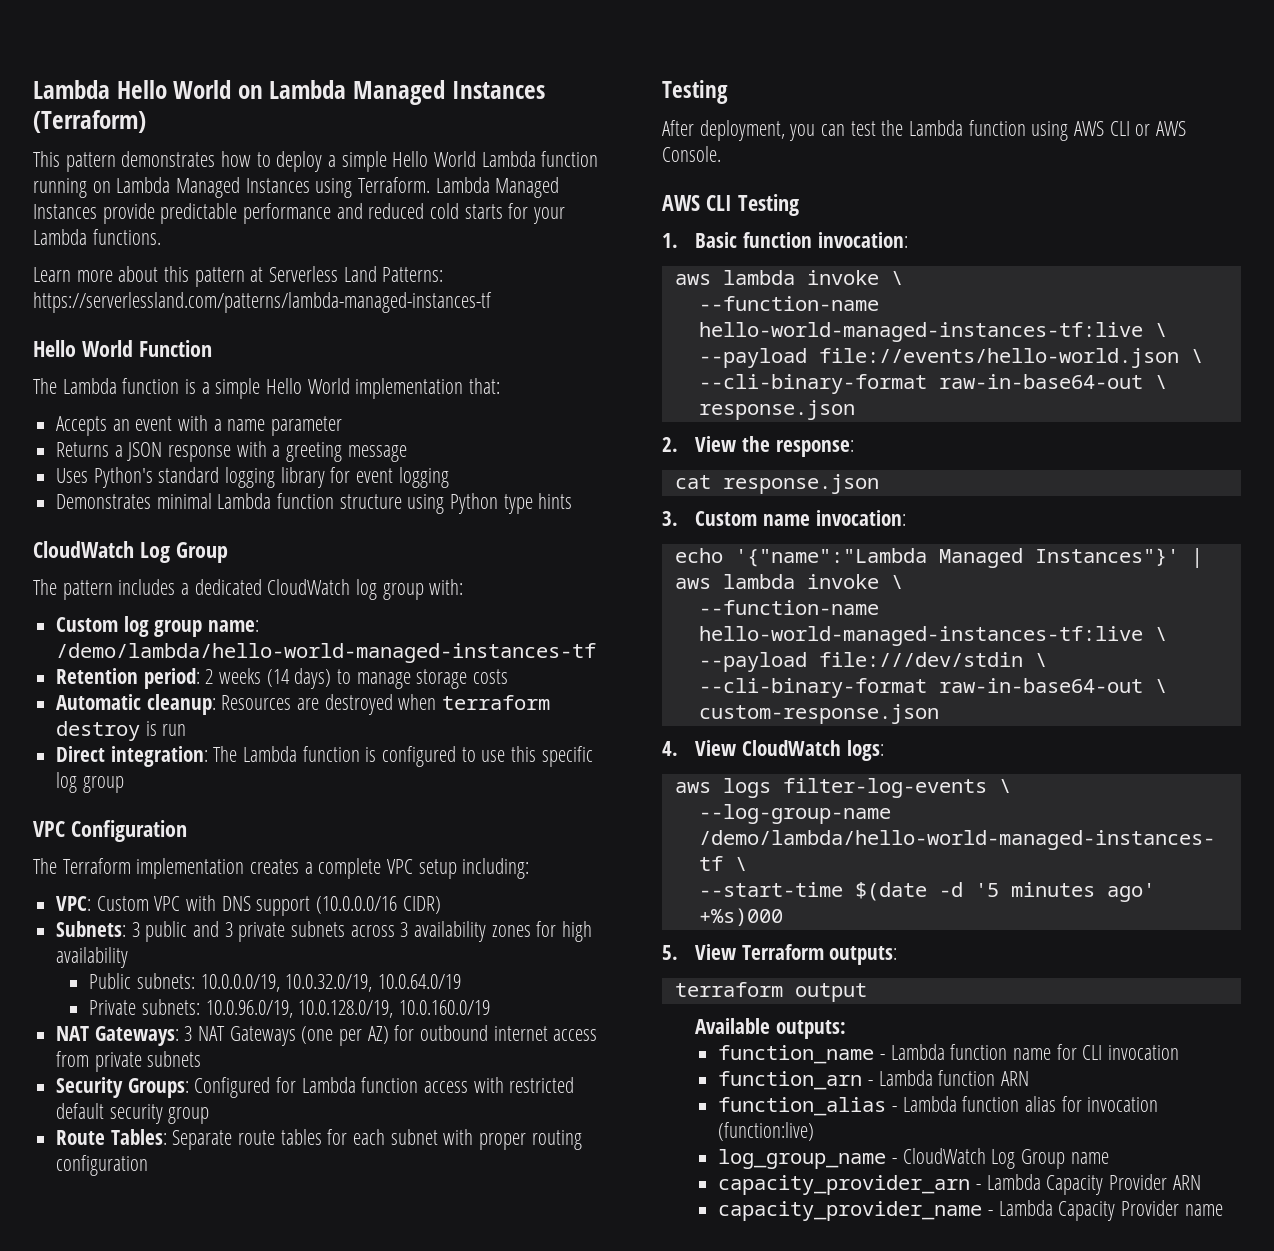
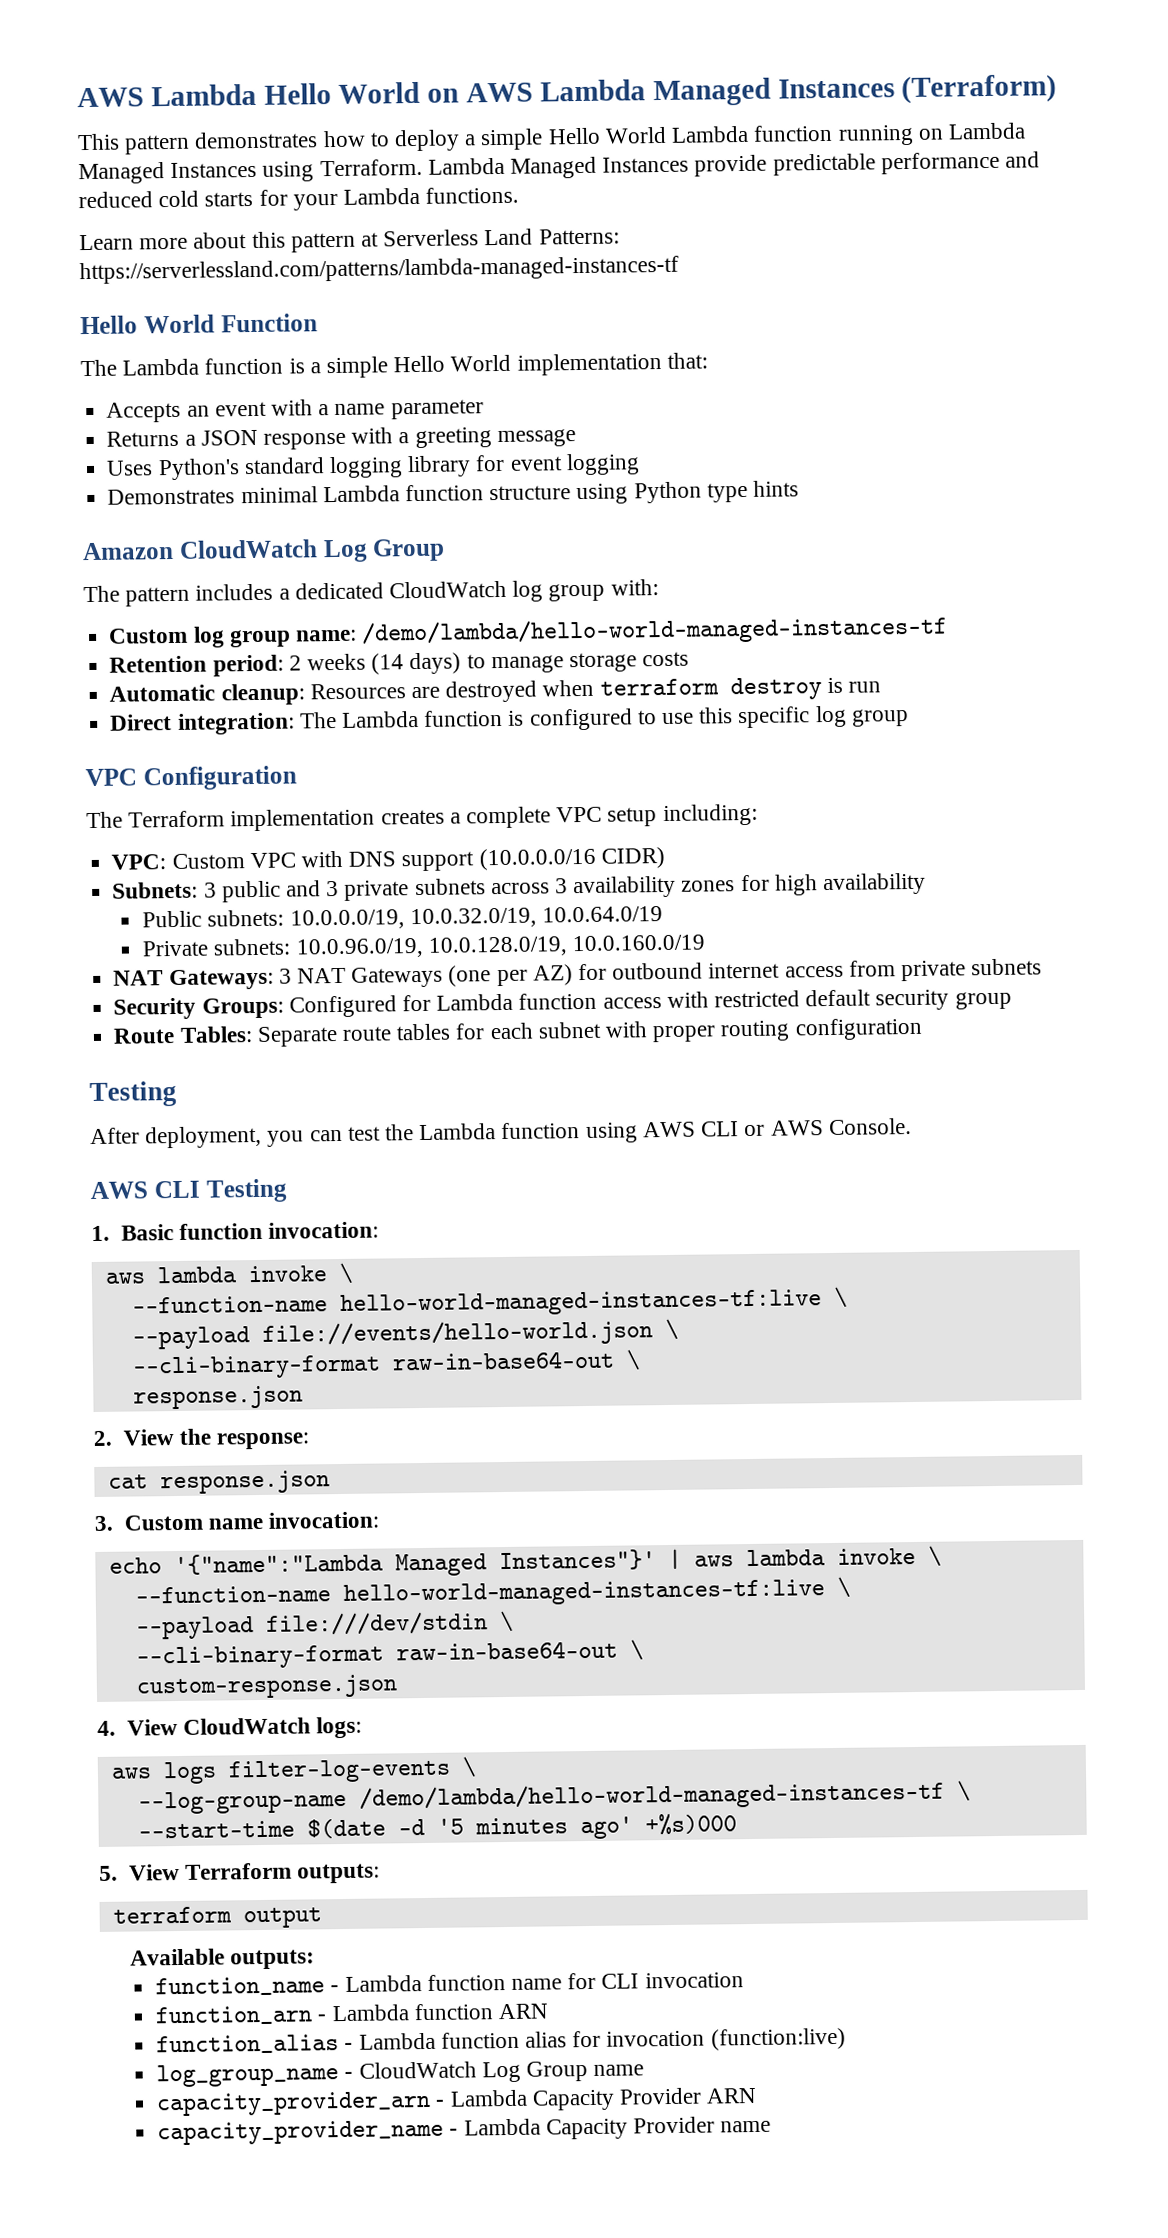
(33, 89) none -> [77,87,144,108] AWS
(263, 92) none -> [466,82,534,103] AWS
(573, 501) none -> [82,541,174,561] Amazon

